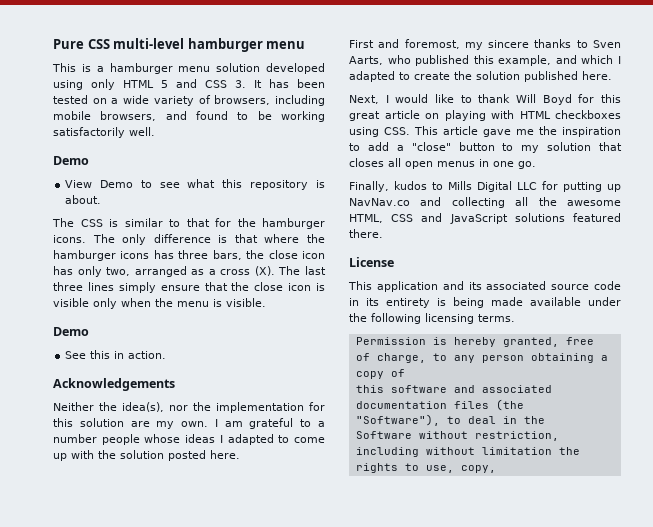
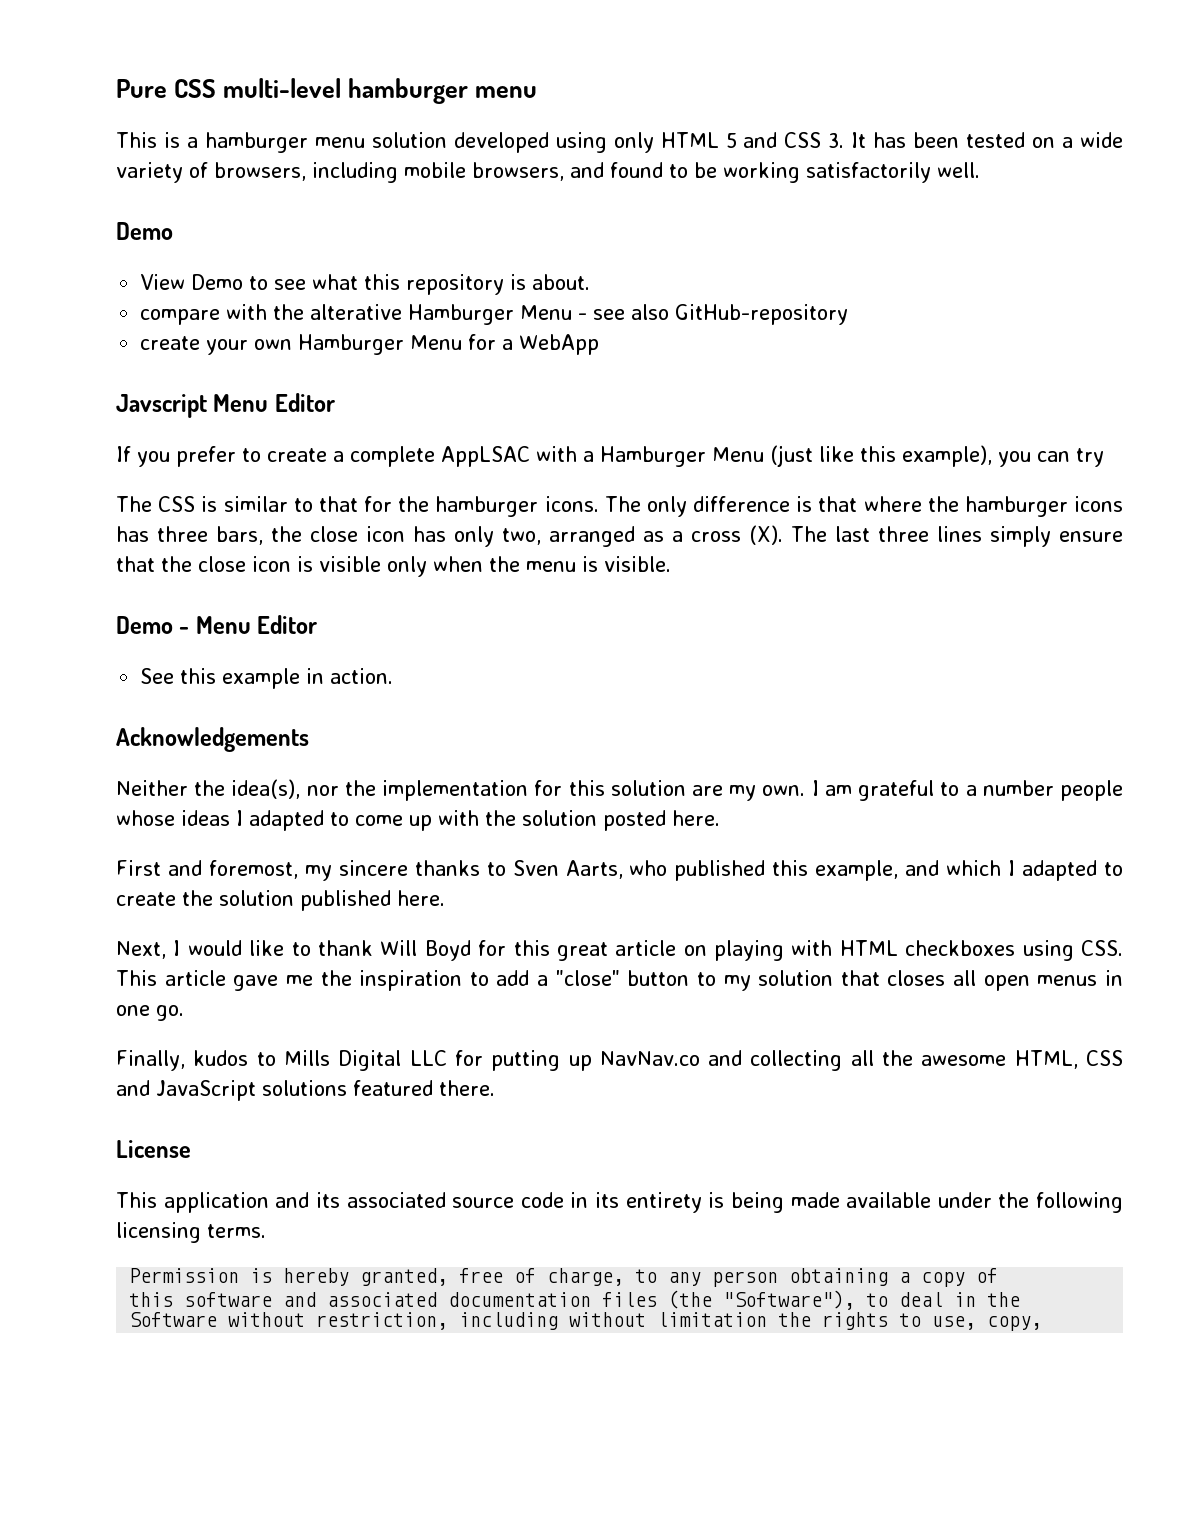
(102, 199) none -> [140,304,849,325] [140,334,600,355] [116,393,335,418] [116,445,1104,467] // compare with the alterative Hamburger Menu - see also GitHub-repository // create your own Hamburger Menu for a WebApp // Javscript Menu Editor // If you prefer to create a complete AppLSAC with a Hamburger Menu (just like this example), you can try
(89, 331) none -> [179,615,318,634] - Menu Editor
(111, 354) none -> [222,668,301,689] example

